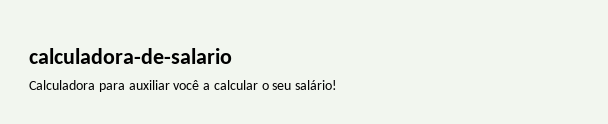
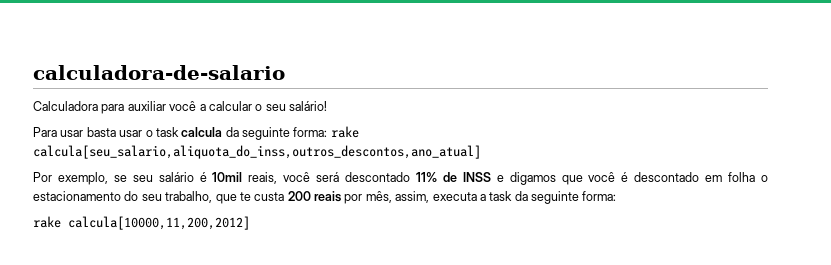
(338, 85) none -> [33,126,359,140] [33,145,481,159] [33,172,768,185] [33,191,617,204] [33,216,250,230] // Para usar basta usar o task calcula da seguinte forma: rake calcula[seu_salario,aliquota_do_inss,outros_descontos,ano_atual] // Por exemplo, se seu salário é 10mil reais, você será descontado 11% de INSS e digamos que você é descontado em folha o estacionamento do seu trabalho, que te custa 200 reais por mês, assim, executa a task da seguinte forma: // rake calcula[10000,11,200,2012]

